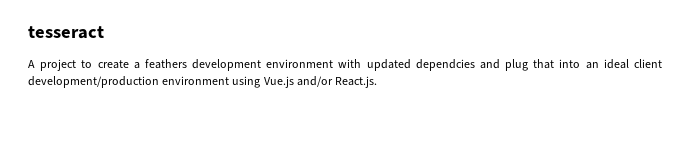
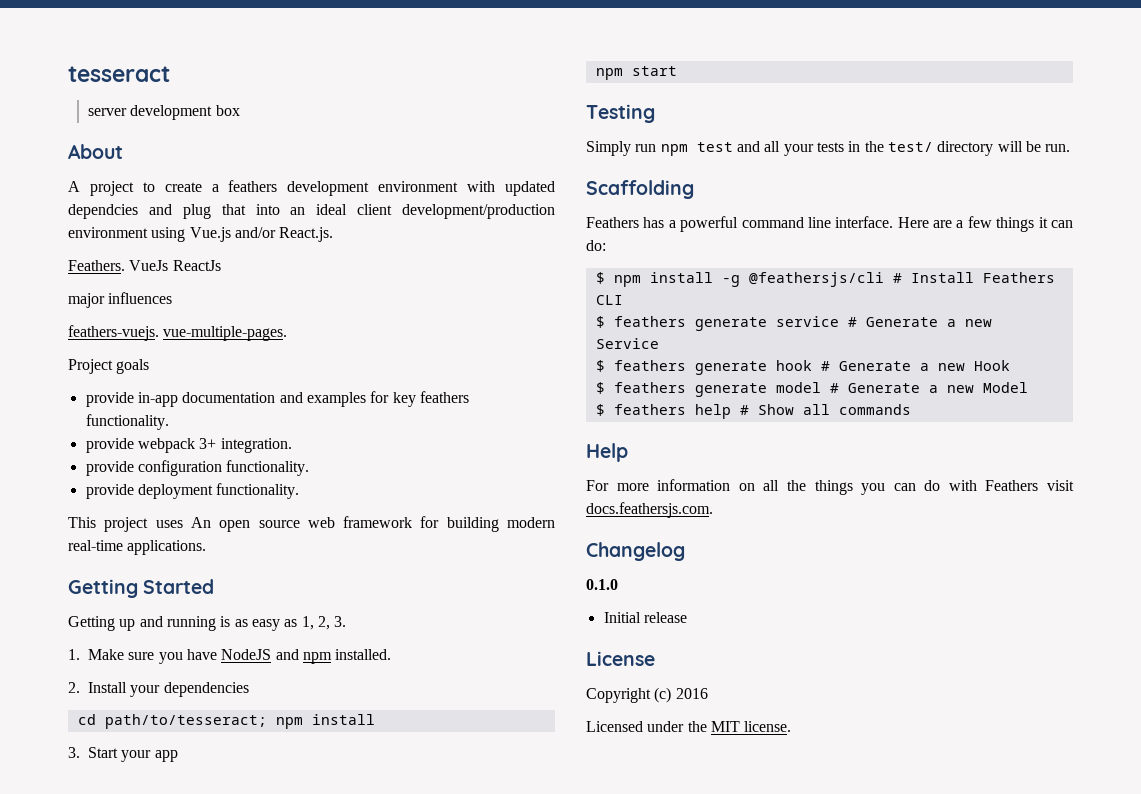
(104, 32) none -> [88,105,240,120] [68,144,123,159] // server development box // About
(378, 82) none -> [68,260,221,271] [68,292,173,308] [68,325,288,341] [68,359,150,374] [85,391,469,407] [85,414,169,430] [85,438,292,453] [85,460,310,476] [85,483,300,499] [68,516,555,532] [68,540,207,555] [68,579,215,598] [68,616,347,631] [68,649,392,664] [68,682,249,697] [77,714,375,729] [68,747,178,762] [595,66,677,80] [586,104,655,123] [586,141,1071,156] [586,180,694,199] [586,216,1074,232] [586,240,606,251] [595,272,1055,287] [595,295,623,305] [595,316,992,331] [595,338,659,349] [595,360,1010,375] [595,382,1028,397] [595,404,911,419] [586,443,628,462] [586,479,1074,495] [586,502,713,518] [586,542,685,561] [586,579,618,590] [603,612,687,623] [586,651,655,666] [586,687,708,703] [586,721,792,732] // Feathers. VueJs ReactJs // major influences // feathers-vuejs. vue-multiple-pages. // Project goals // provide in-app documentation and examples for key feathers functionality. // provide webpack 3+ integration. // provide configuration functionality. // provide deployment functionality. // This project uses An open source web framework for building modern real-time applications. // Getting Started // Getting up and running is as easy as 1, 2, 3. // 1. Make sure you have NodeJS and npm installed. // 2. Install your dependencies // cd path/to/tesseract; npm install // 3. Start your app // npm start // Testing // Simply run npm test and all your tests in the test/ directory will be run. // Scaffolding // Feathers has a powerful command line interface. Here are a few things it can do: // $ npm install -g @feathersjs/cli # Install Feathers CLI // $ feathers generate service # Generate a new Service // $ feathers generate hook # Generate a new Hook // $ feathers generate model # Generate a new Model // $ feathers help # Show all commands // Help // For more information on all the things you can do with Feathers visit docs.feathersjs.com. // Changelog // 0.1.0 // Initial release // License // Copyright (c) 2016 // Licensed under the MIT license.

